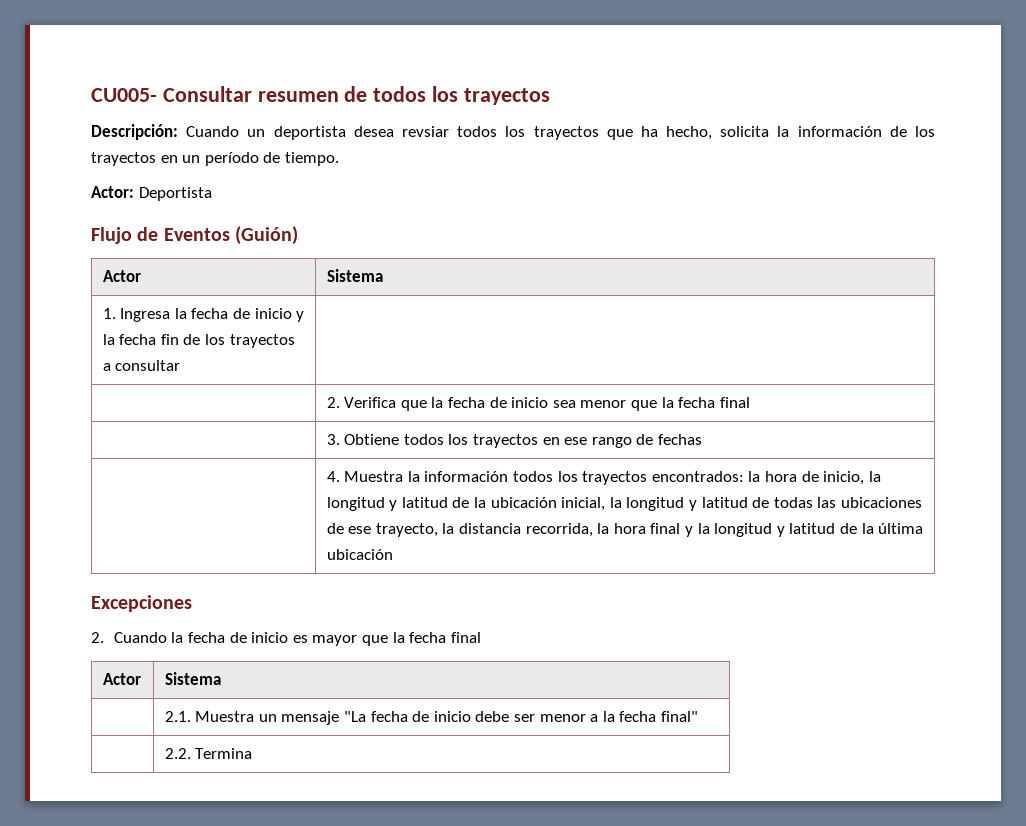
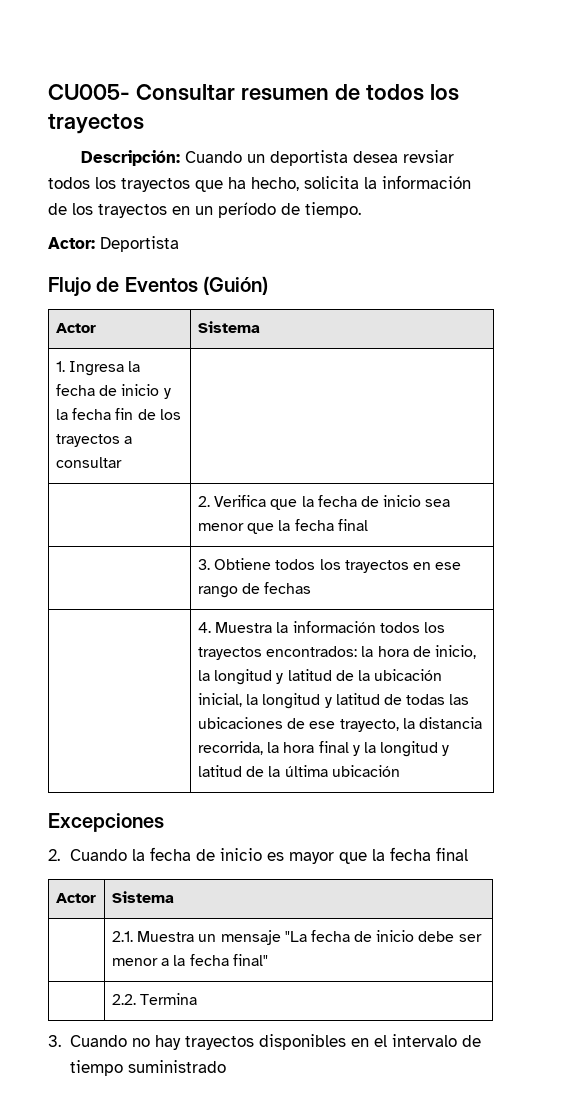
(253, 753) none -> [48,1034,481,1050] [69,1060,226,1076] // 3. Cuando no hay trayectos disponibles en el intervalo de tiempo suministrado

